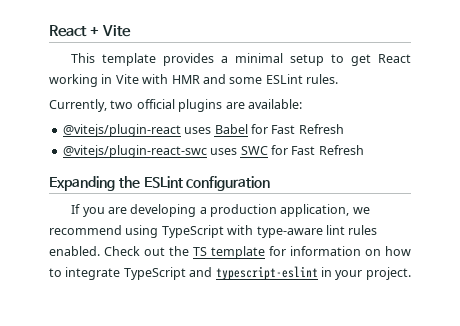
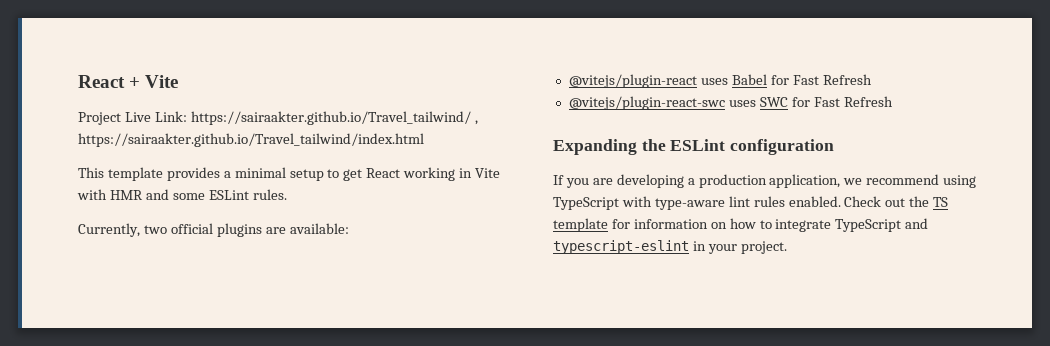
(131, 31) none -> [78,111,478,125] [78,133,424,147] // Project Live Link: https://sairaakter.github.io/Travel_tailwind/ , https://sairaakter.github.io/Travel_tailwind/index.html

